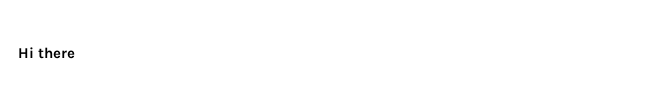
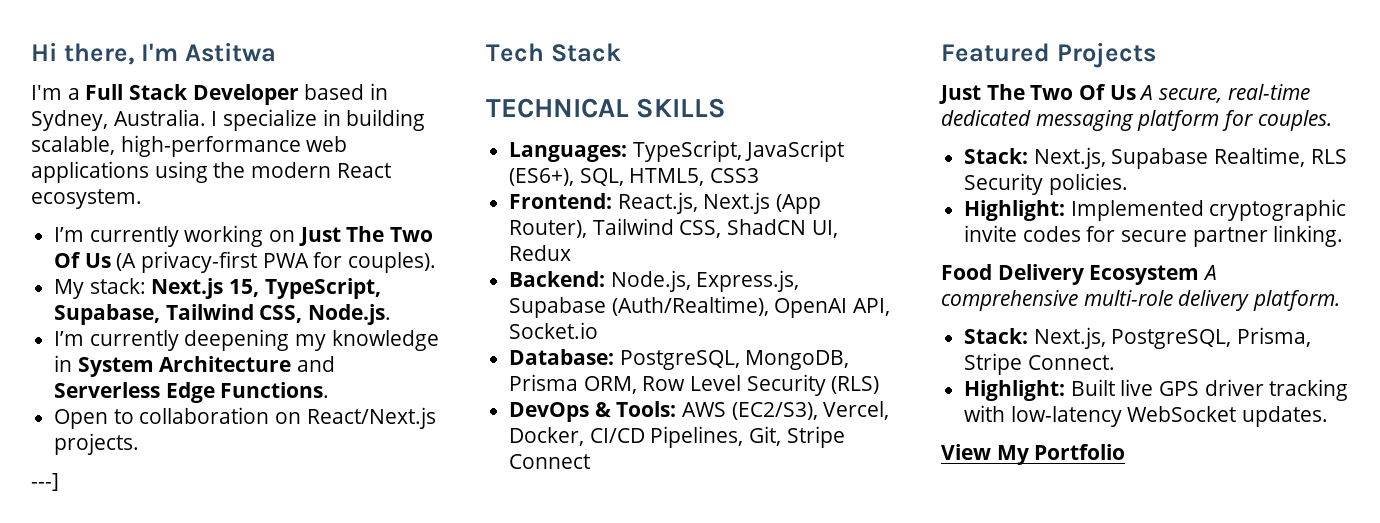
[38,47,76,59] there -> [63,42,276,65] [31,83,389,105] [31,109,426,131] [31,135,348,157] [31,161,391,183] [31,189,142,209] [54,225,434,247] [54,251,437,273] [54,278,381,299] [54,304,392,325] [54,329,439,351] [54,355,336,377] [54,382,330,403] [54,407,436,429] [54,433,140,455] [31,473,59,491] [486,43,621,62] [486,98,727,118] [509,140,845,162] [509,168,760,186] [509,192,822,214] [509,218,838,238] [509,245,572,261] [509,270,800,292] [509,296,891,318] [509,322,599,339] [509,349,850,370] [509,374,880,396] [509,401,890,422] [509,426,845,448] [509,454,591,469] [941,42,1156,68] [939,84,1310,104] [941,110,1332,131] [964,147,1347,169] [964,173,1128,195] [964,199,1347,221] [964,225,1344,247] [941,264,1218,285] [941,290,1341,311] [964,327,1312,349] [964,353,1115,375] [964,379,1349,401] [964,405,1329,427] [941,444,1126,465] there, I'm Astitwa // I'm a Full Stack Developer based in Sydney, Australia. I specialize in building scalable, high-performance web applications using the modern React ecosystem. // I’m currently working on Just The Two Of Us (A privacy-first PWA for couples). // My stack: Next.js 15, TypeScript, Supabase, Tailwind CSS, Node.js. // I’m currently deepening my knowledge in System Architecture and Serverless Edge Functions. // Open to collaboration on React/Next.js projects. // ---] // Tech Stack // TECHNICAL SKILLS // Languages: TypeScript, JavaScript (ES6+), SQL, HTML5, CSS3 // Frontend: React.js, Next.js (App Router), Tailwind CSS, ShadCN UI, Redux // Backend: Node.js, Express.js, Supabase (Auth/Realtime), OpenAI API, Socket.io // Database: PostgreSQL, MongoDB, Prisma ORM, Row Level Security (RLS) // DevOps & Tools: AWS (EC2/S3), Vercel, Docker, CI/CD Pipelines, Git, Stripe Connect // Featured Projects // Just The Two Of Us A secure, real-time dedicated messaging platform for couples. // Stack: Next.js, Supabase Realtime, RLS Security policies. // Highlight: Implemented cryptographic invite codes for secure partner linking. // Food Delivery Ecosystem A comprehensive multi-role delivery platform. // Stack: Next.js, PostgreSQL, Prisma, Stripe Connect. // Highlight: Built live GPS driver tracking with low-latency WebSocket updates. // View My Portfolio

